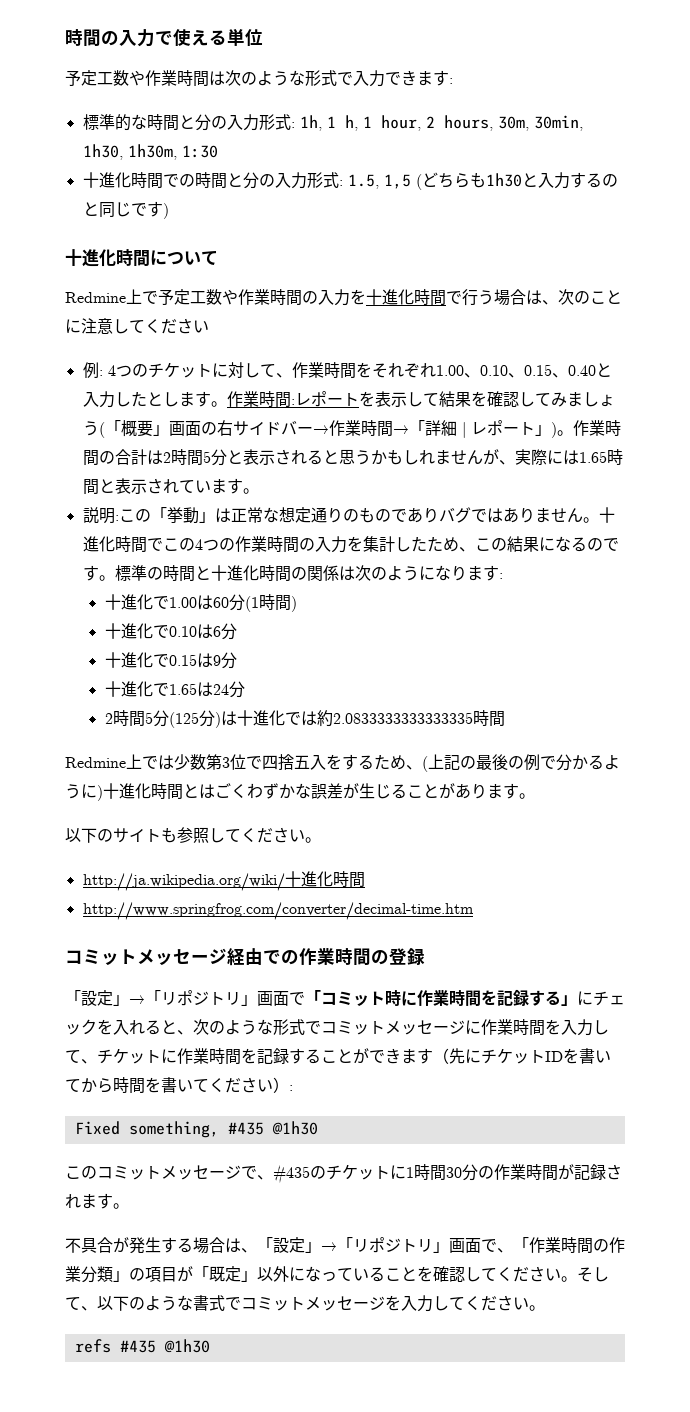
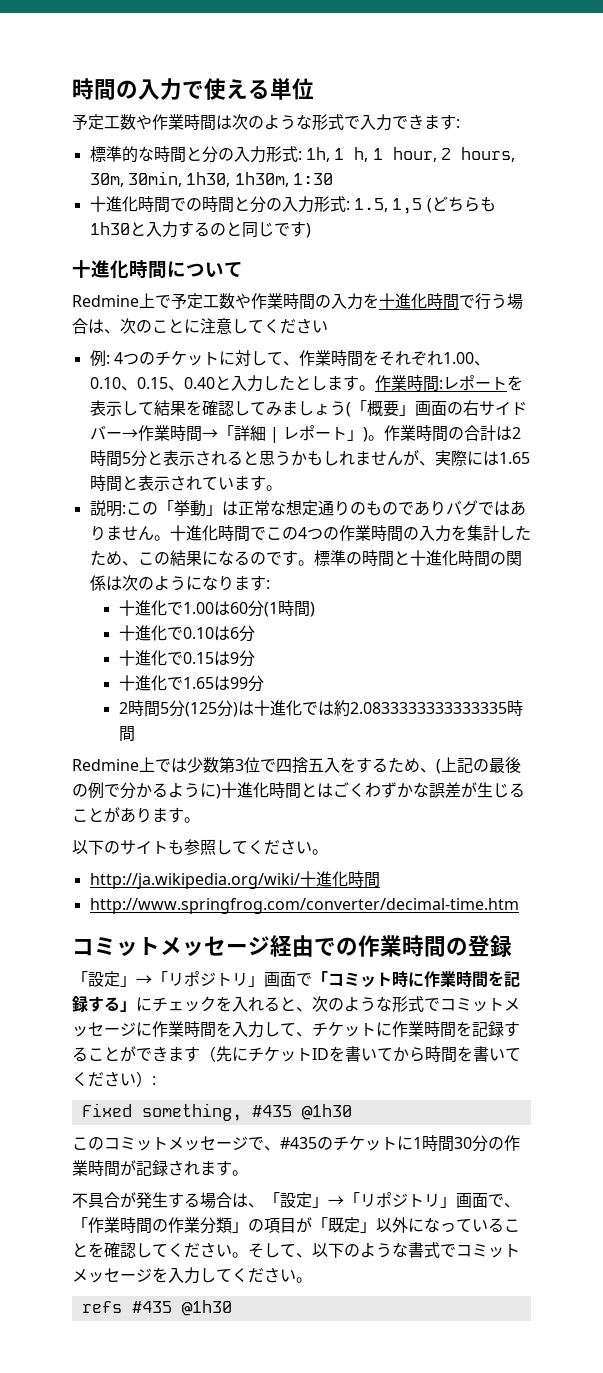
[212,684,229,695] 24 -> [229,677,248,689] 99

